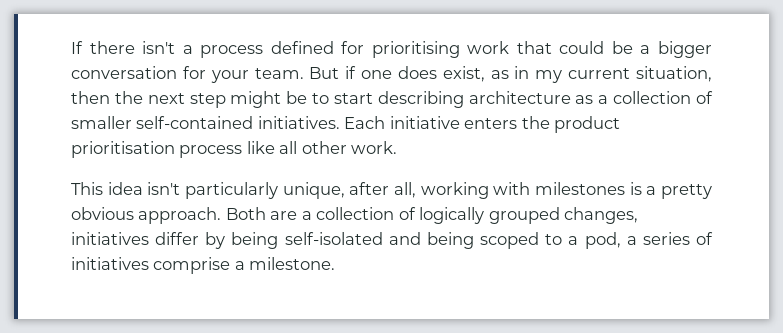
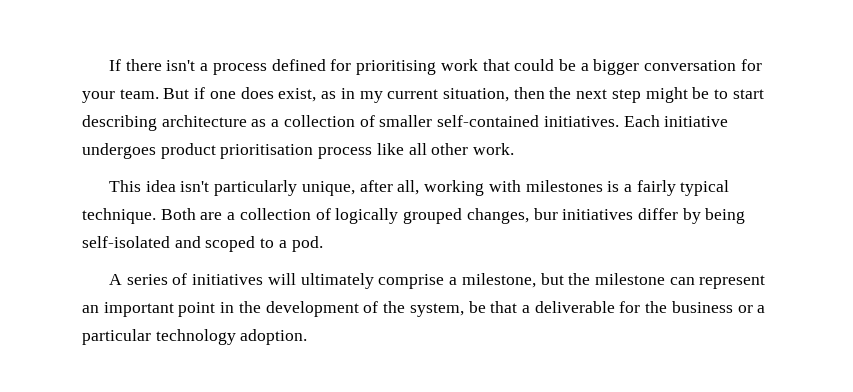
[464,116,550,129] enters the -> [82,143,156,159] undergoes
[660,184,712,199] [71,207,222,224] pretty obvious approach. -> [636,180,730,196] [82,208,156,224] fairly typical technique.
(639, 215) none -> [533,208,558,220] bur
[426,232,474,249] being -> (201, 242) none
[584,232,637,249] pod, a -> [291,236,323,252] [108,274,122,285] pod. // A
[153,257,336,274] comprise a milestone. -> [267,273,766,289] [82,301,766,317] [82,329,308,345] will ultimately comprise a milestone, but the milestone can represent an important point in the development of the system, be that a deliverable for the business or a particular technology adoption.

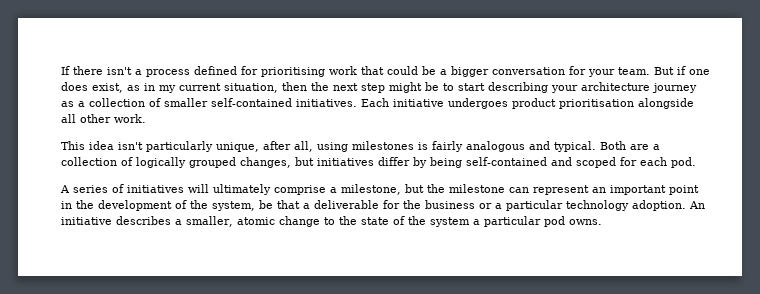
[161,115,247,127] architecture -> [551,82,697,93] your architecture journey
[318,143,404,159] process like -> [638,98,694,109] alongside
[424,180,730,196] [82,208,156,224] working with milestones is a fairly typical technique. -> [317,141,596,152] using milestones is fairly analogous and typical.
[533,208,558,220] bur -> [295,157,314,166] but
[82,236,170,248] self-isolated -> [466,157,547,166] self-contained
[260,238,287,248] to a -> [620,157,667,166] for each
(308, 337) none -> [689,201,705,209] [61,216,602,227] An initiative describes a smaller, atomic change to the state of the system a particular pod owns.

